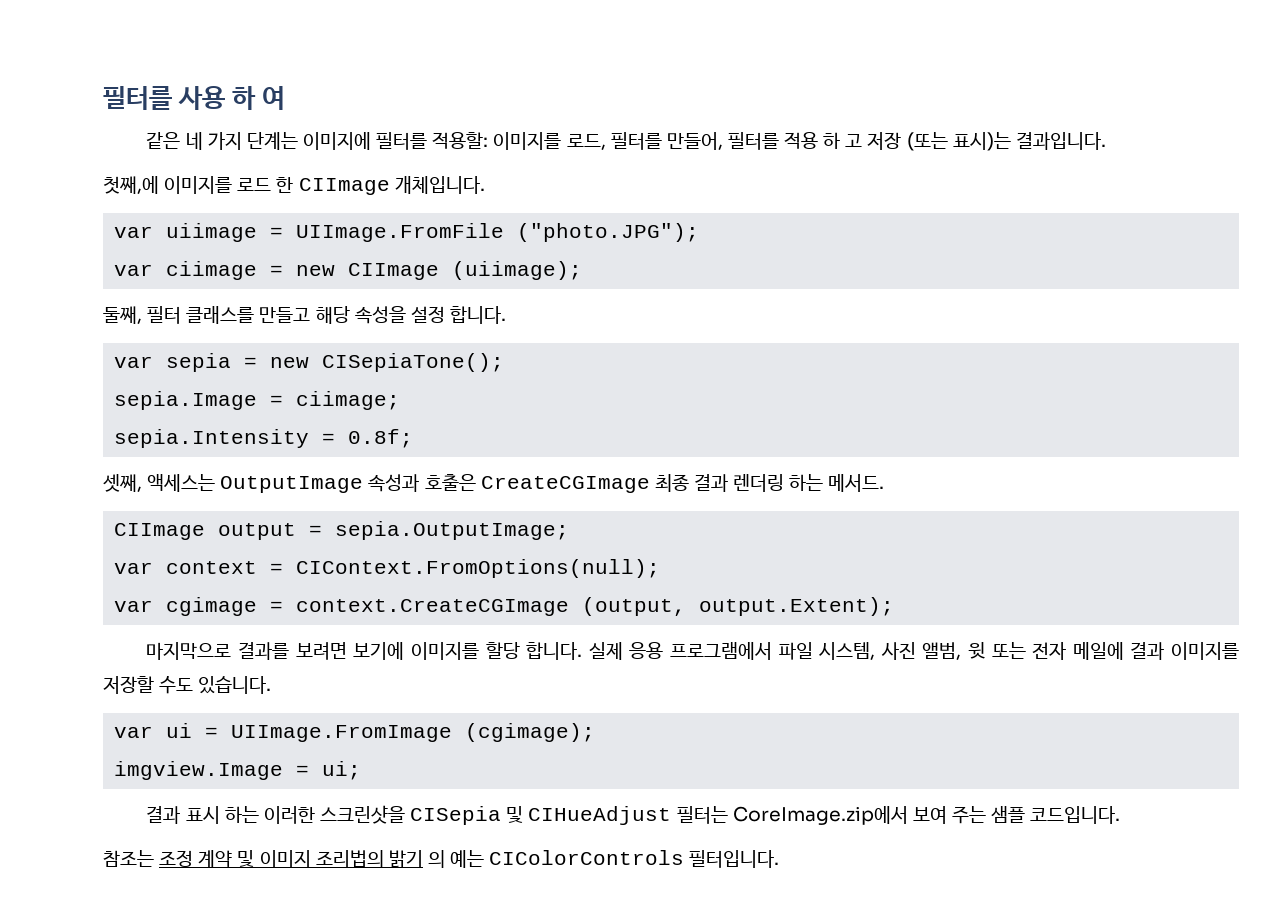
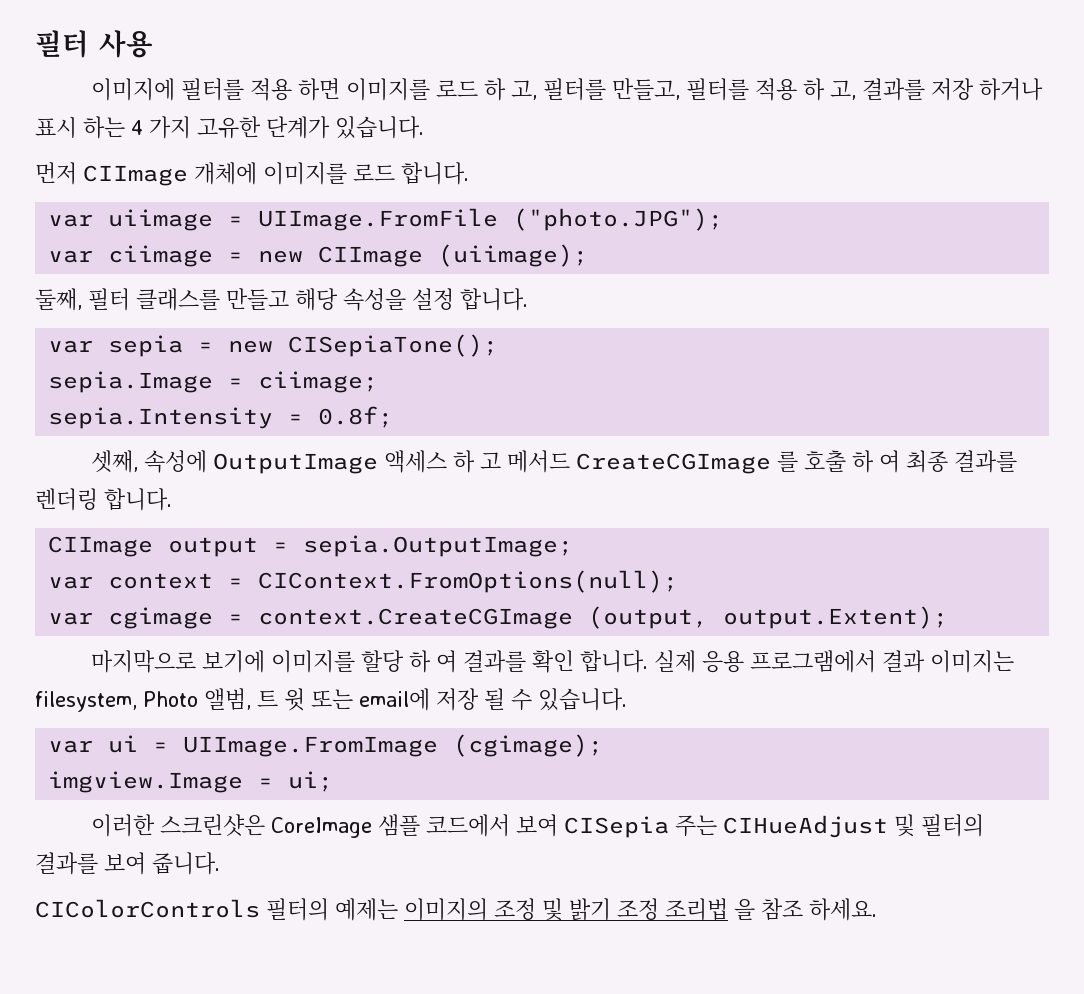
[103,86,172,110] 필터를 -> [35,30,89,58] 필터
[231,86,285,110] [146,132,1106,151] [103,176,485,195] 하 여 // 같은 네 가지 단계는 이미지에 필터를 적용할: 이미지를 로드, 필터를 만들어, 필터를 적용 하 고 저장 (또는 표시)는 결과입니다. // 첫째,에 이미지를 로드 한 CIImage 개체입니다. -> [90,78,1043,101] [35,116,424,139] [35,162,469,186] // 이미지에 필터를 적용 하면 이미지를 로드 하 고, 필터를 만들고, 필터를 적용 하 고, 결과를 저장 하거나 표시 하는 4 가지 고유한 단계가 있습니다. // 먼저 CIImage 개체에 이미지를 로드 합니다.
[147,474,885,493] 액세스는 OutputImage 속성과 호출은 CreateCGImage 최종 결과 렌더링 하는 메서드. -> [143,450,1017,474] [35,488,172,511] 속성에 OutputImage 액세스 하 고 메서드 CreateCGImage 를 호출 하 여 최종 결과를 렌더링 합니다.
[238,642,347,660] 결과를 보려면 -> (196, 661) none
[526,642,1240,660] [103,676,194,694] 합니다. 실제 응용 프로그램에서 파일 시스템, 사진 앨범, 윗 또는 전자 메일에 결과 이미지를 저장할 수도 -> [408,650,1014,673] [35,688,532,712] 하 여 결과를 확인 합니다. 실제 응용 프로그램에서 결과 이미지는 filesystem, Photo 앨범, 트 윗 또는 email에 저장 될 수
[146,805,1121,825] [103,850,780,868] 결과 표시 하는 이러한 스크린샷을 CISepia 및 CIHueAdjust 필터는 CoreImage.zip에서 보여 주는 샘플 코드입니다. // 참조는 조정 계약 및 이미지 조리법의 밝기 의 예는 CIColorControls 필터입니다. -> [90,814,984,838] [35,852,220,875] [35,898,877,921] 이러한 스크린샷은 CoreImage 샘플 코드에서 보여 CISepia 주는 CIHueAdjust 및 필터의 결과를 보여 줍니다. // CIColorControls 필터의 예제는 이미지의 조정 및 밝기 조정 조리법 을 참조 하세요.

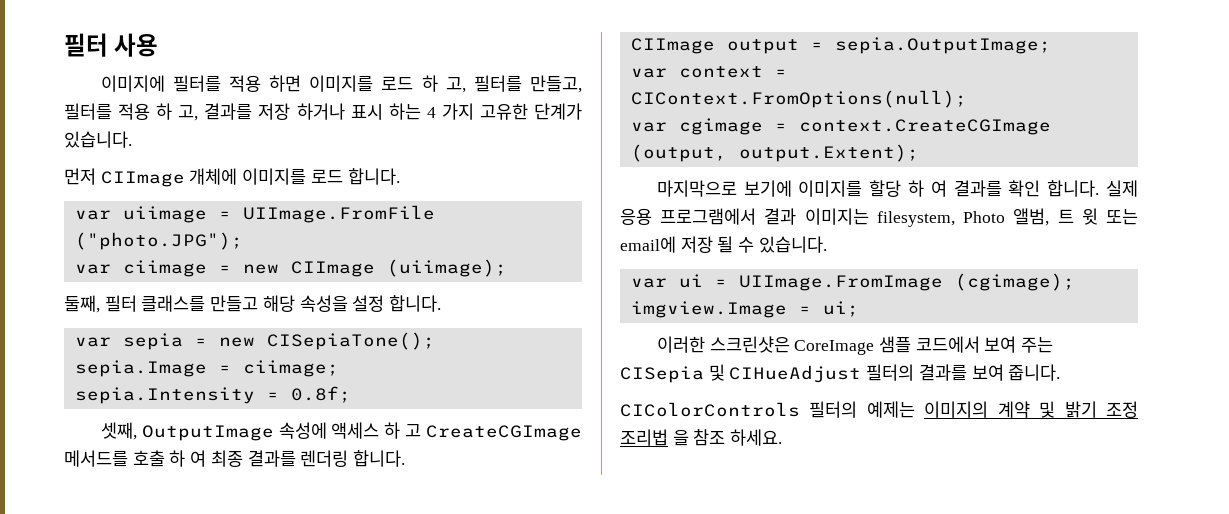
[143,450,378,474] 속성에 OutputImage -> [141,422,327,441] OutputImage 속성에
[506,450,798,474] 메서드 CreateCGImage 를 -> [425,425,582,441] [64,450,128,467] CreateCGImage 메서드를
[563,814,915,838] CISepia 주는 CIHueAdjust 및 -> [1021,336,1054,353] [620,364,862,383] 주는 CISepia 및 CIHueAdjust
[494,898,536,920] 조정 -> [997,401,1030,418] 계약

